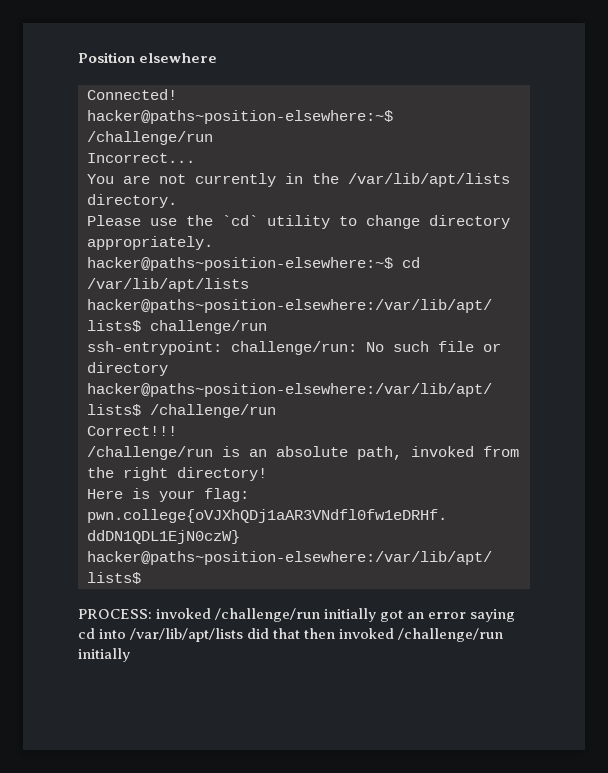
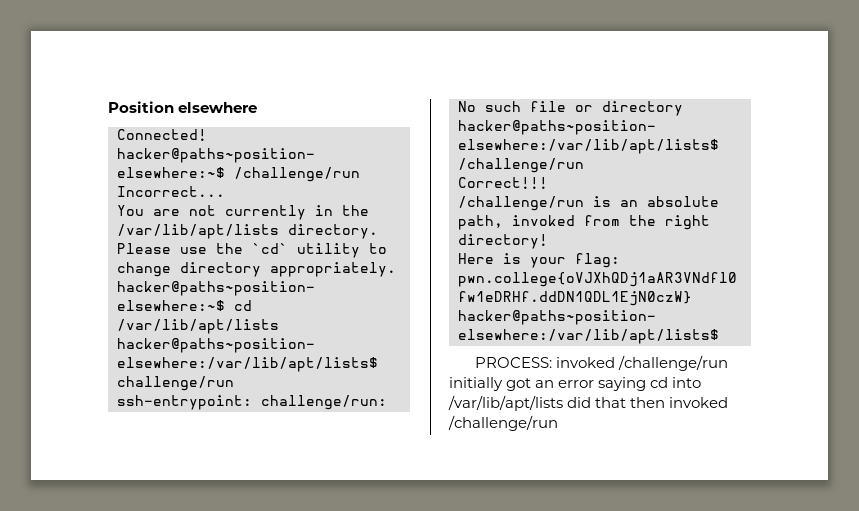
[78,648,130,662] initially -> (558, 423) none

